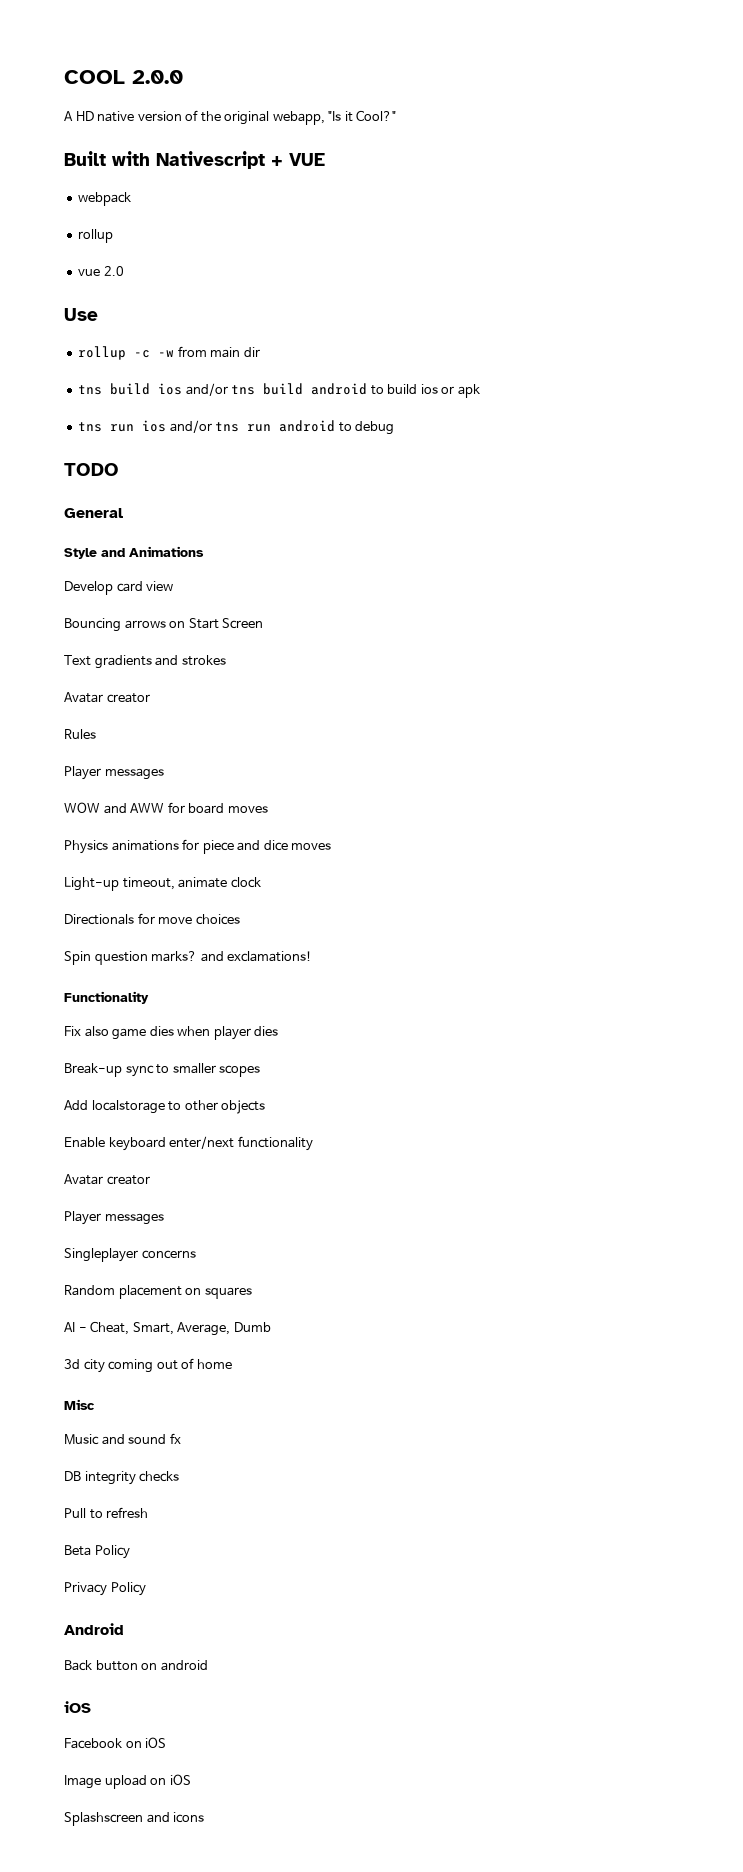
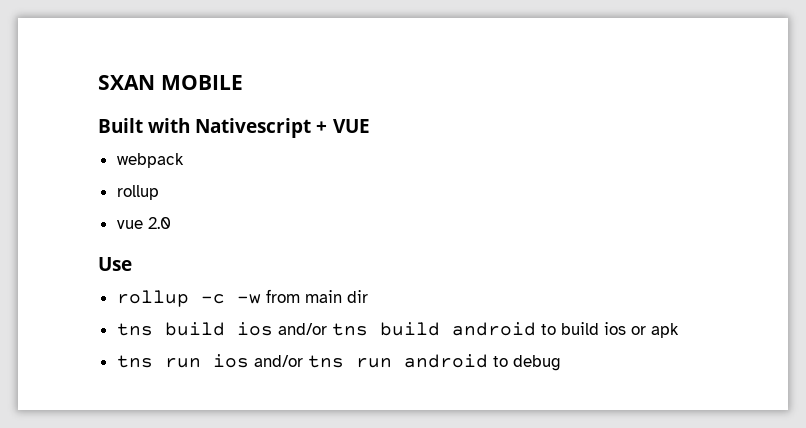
[64,70,183,84] [64,110,397,125] COOL 2.0.0 // A HD native version of the original webapp, "Is it Cool?" -> [98,75,243,90] SXAN MOBILE
[64,463,119,476] [64,508,123,518] [64,546,204,559] [64,581,174,595] [64,618,264,632] [64,655,226,669] [64,692,150,703] [64,729,96,739] [64,766,164,780] [64,802,268,814] [64,839,332,854] [64,877,261,891] [64,913,240,925] [64,951,313,965] [64,991,149,1004] [64,1026,279,1040] [64,1063,261,1077] [64,1100,266,1114] [64,1136,313,1151] [64,1174,150,1185] [64,1211,164,1225] [64,1248,196,1262] [64,1285,252,1299] [64,1321,271,1336] [64,1358,232,1373] [64,1399,95,1410] [64,1433,181,1445] [64,1471,180,1485] [64,1507,149,1519] [64,1545,130,1559] [64,1582,146,1596] [64,1623,124,1635] [64,1660,208,1671] [64,1701,91,1713] [64,1737,167,1749] [64,1774,191,1789] [64,1812,205,1826] // TODO // General // Style and Animations // Develop card view // Bouncing arrows on Start Screen // Text gradients and strokes // Avatar creator // Rules // Player messages // WOW and AWW for board moves // Physics animations for piece and dice moves // Light-up timeout, animate clock // Directionals for move choices // Spin question marks? and exclamations! // Functionality // Fix also game dies when player dies // Break-up sync to smaller scopes // Add localstorage to other objects // Enable keyboard enter/next functionality // Avatar creator // Player messages // Singleplayer concerns // Random placement on squares // AI - Cheat, Smart, Average, Dumb // 3d city coming out of home // Misc // Music and sound fx // DB integrity checks // Pull to refresh // Beta Policy // Privacy Policy // Android // Back button on android // iOS // Facebook on iOS // Image upload on iOS // Splashscreen and icons -> (561, 363) none

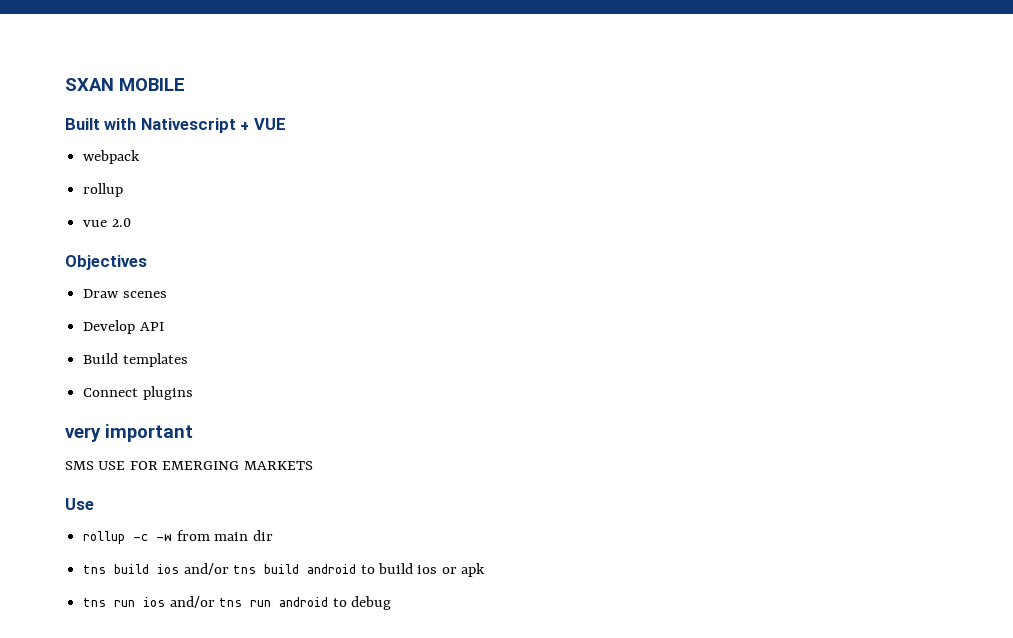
(171, 223) none -> [65,255,147,270] [83,289,167,298] [83,320,164,334] [83,353,188,367] [83,386,193,400] [65,424,193,442] [65,461,313,470] // Objectives // Draw scenes // Develop API // Build templates // Connect plugins // very important // SMS USE FOR EMERGING MARKETS

